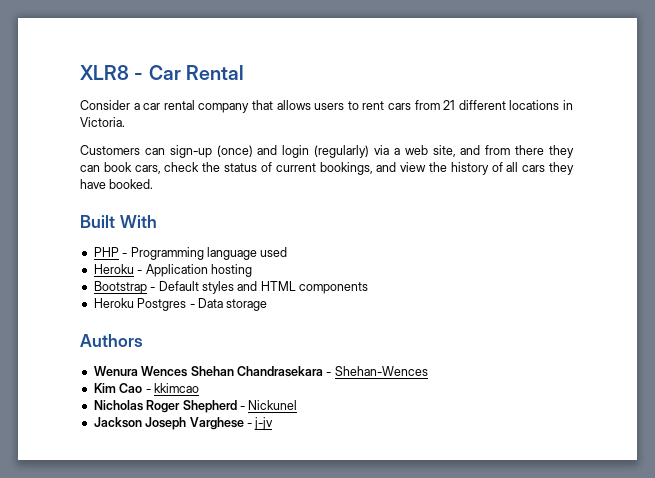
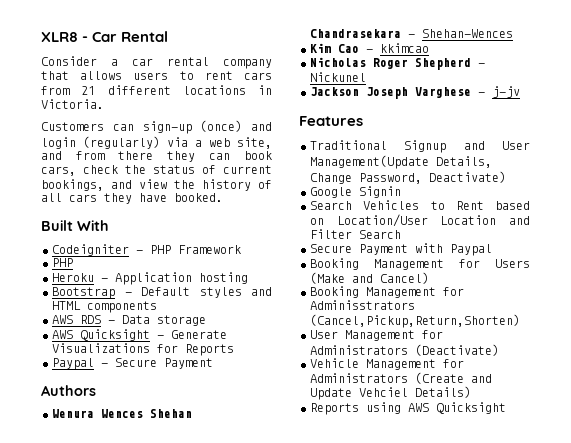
[93,247,288,260] PHP - Programming language used -> [52,244,241,256] [52,258,73,267] Codeigniter - PHP Framework // PHP
[93,298,187,311] Heroku Postgres -> [52,315,101,324] AWS RDS
(268, 305) none -> [52,329,227,341] [52,343,234,356] [52,358,213,370] // AWS Quicksight - Generate Visualizations for Reports // Paypal - Secure Payment
(274, 423) none -> [299,116,363,126] [310,140,530,153] [310,155,492,169] [310,171,506,184] [310,186,401,198] [310,200,530,210] [310,214,530,227] [310,229,401,239] [310,243,492,256] [310,258,530,270] [310,272,429,284] [310,286,464,298] [310,300,415,310] [310,314,520,328] [310,330,443,341] [310,344,499,356] [310,358,464,370] [310,372,492,384] [310,386,471,400] [310,402,506,415] // Features // Traditional Signup and User Management(Update Details, Change Password, Deactivate) // Google Signin // Search Vehicles to Rent based on Location/User Location and Filter Search // Secure Payment with Paypal // Booking Management for Users (Make and Cancel) // Booking Management for Adminisstrators (Cancel,Pickup,Return,Shorten) // User Management for Administrators (Deactivate) // Vehicle Management for Administrators (Create and Update Vehciel Details) // Reports using AWS Quicksight

